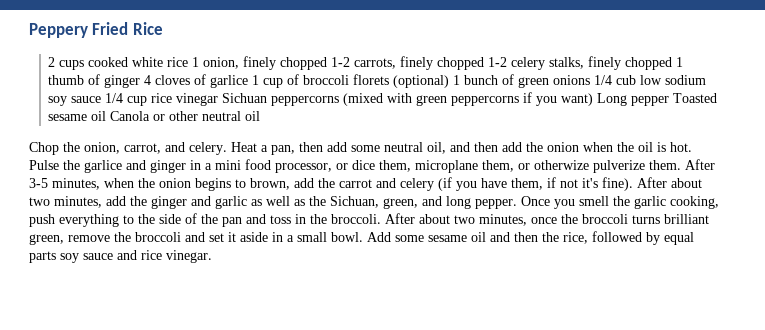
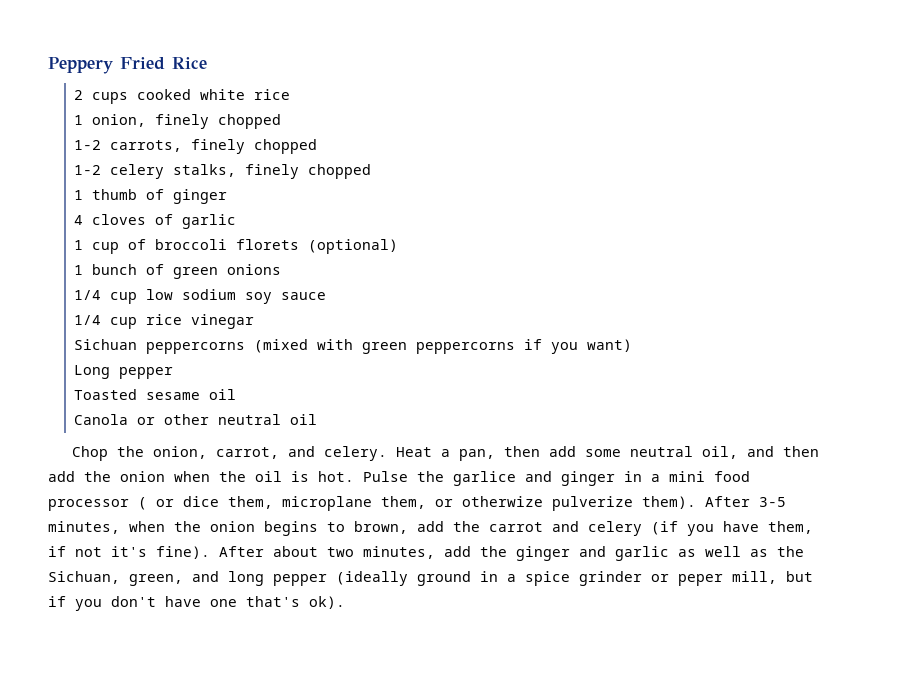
(189, 62) none -> (290, 94) //
(328, 63) none -> (281, 121) //
(485, 63) none -> (317, 146) //
(673, 63) none -> (371, 171) //
(141, 81) none -> (227, 196) //
[210,75,249,88] garlice -> [181,214,236,229] garlic //
(450, 81) none -> (398, 246) //
[594,75,637,85] 1/4 cub -> [73,290,137,304] // 1/4 cup
(102, 99) none -> (326, 296) //
(219, 99) none -> (254, 321) //
(594, 99) none -> (632, 345) //
(670, 101) none -> (173, 373) //
(107, 116) none -> (236, 394) //
[275,163,332,173] processor, -> [48,497,147,511] processor (
[649,160,681,170] them. -> [642,496,696,509] them).
[475,196,719,209] [29,213,709,227] [29,231,694,245] [29,250,212,263] pepper. Once you smell the garlic cooking, push everything to the side of the pan and toss in the broccoli. After about two minutes, once the broccoli turns brilliant green, remove the broccoli and set it aside in a small bowl. Add some sesame oil and then the rice, followed by equal parts soy sauce and rice vinegar. -> [273,571,813,586] [48,596,345,611] pepper (ideally ground in a spice grinder or peper mill, but if you don't have one that's ok).

